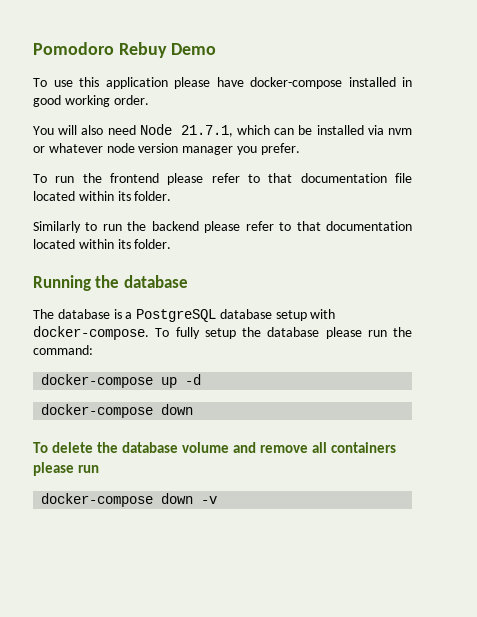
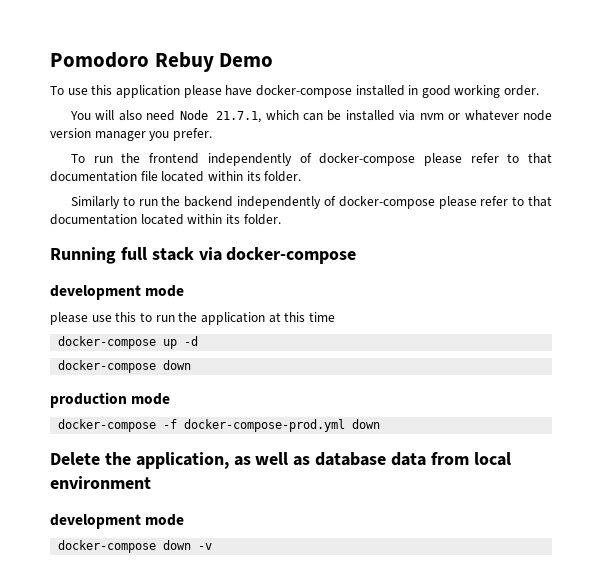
(159, 178) none -> [207,153,416,166] independently of docker-compose
(199, 226) none -> [237,196,435,209] independently of docker-compose
[95,275,188,288] [33,309,336,322] [33,326,412,340] [33,345,93,355] the database // The database is a PostgreSQL database setup with docker-compose. To fully setup the database please run the command: -> [120,247,357,264] [50,285,185,300] [50,312,335,325] full stack via docker-compose // development mode // please use this to run the application at this time
[33,442,397,453] [33,462,100,476] To delete the database volume and remove all containers please run -> [50,392,171,408] [58,419,381,432] [50,452,511,469] [50,476,151,489] [50,514,185,529] production mode // docker-compose -f docker-compose-prod.yml down // Delete the application, as well as database data from local environment // development mode

